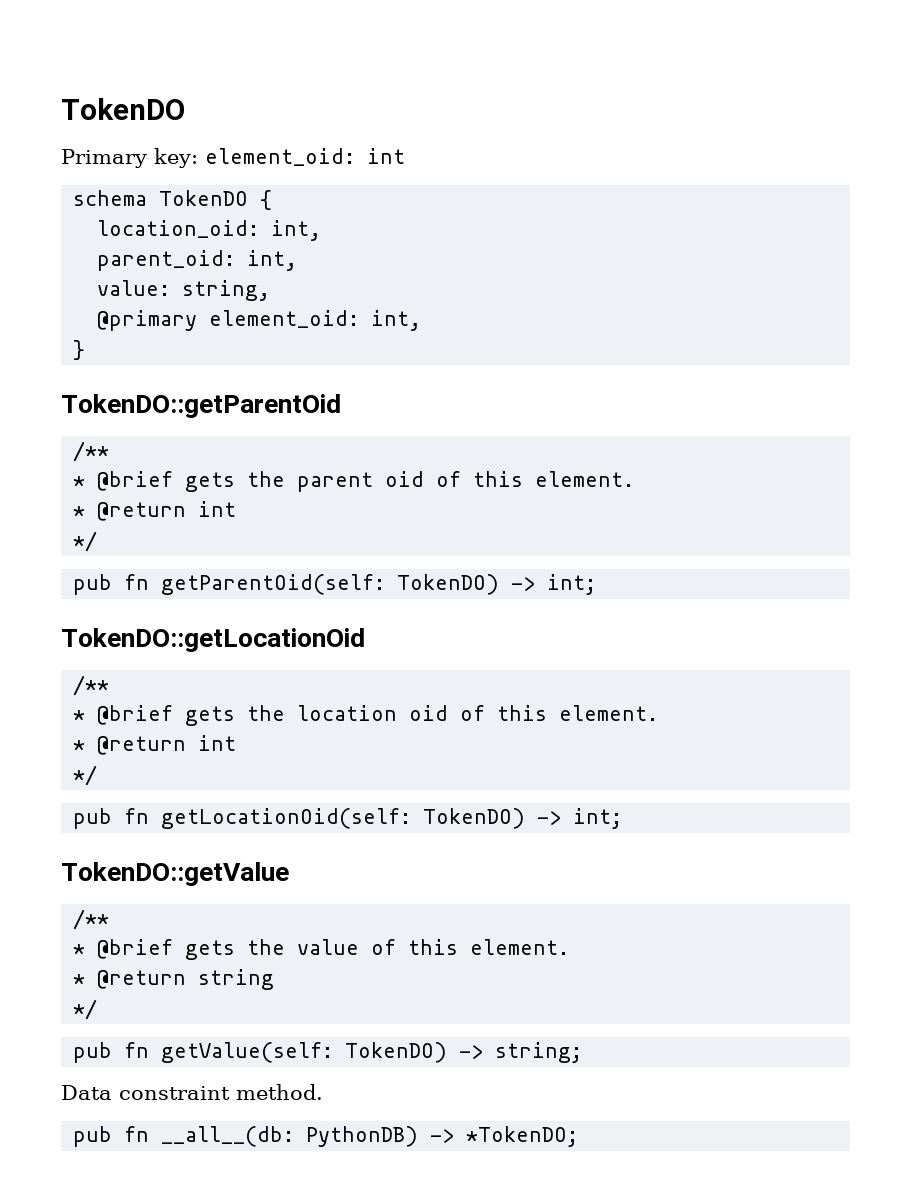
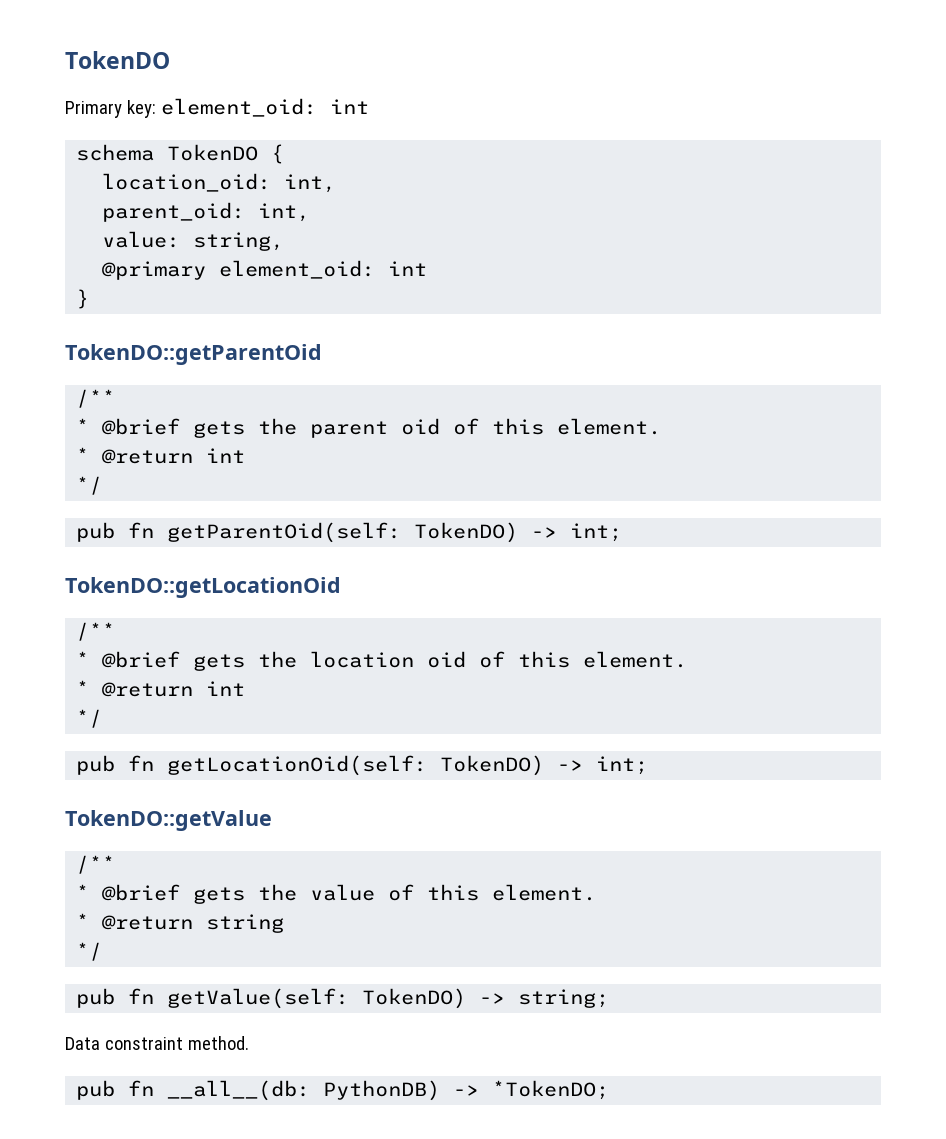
[371,310,422,331] int, -> [388,261,428,276] int

